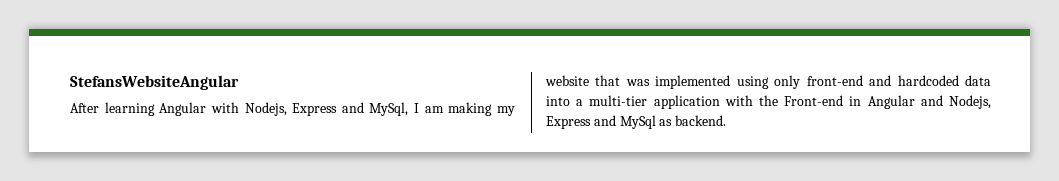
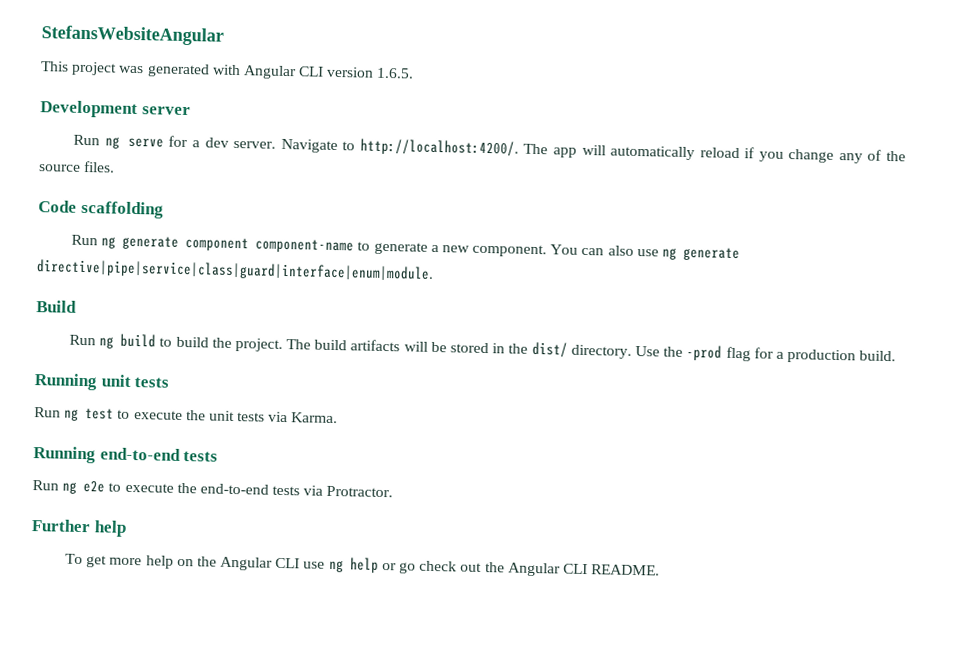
[70,102,515,116] [545,75,991,89] [546,95,991,109] [546,115,727,129] After learning Angular with Nodejs, Express and MySql, I am making my website that was implemented using only front-end and hardcoded data into a multi-tier application with the Front-end in Angular and Nodejs, Express and MySql as backend. -> [41,61,415,80] [40,100,191,119] [73,134,906,164] [39,160,116,173] [38,200,164,219] [71,234,741,262] [36,259,434,282] [36,300,77,313] [69,333,897,364] [34,373,170,391] [34,407,339,424] [33,446,219,464] [32,480,394,498] [31,519,127,537] [65,553,661,577] This project was generated with Angular CLI version 1.6.5. // Development server // Run ng serve for a dev server. Navigate to http://localhost:4200/. The app will automatically reload if you change any of the source files. // Code scaffolding // Run ng generate component component-name to generate a new component. You can also use ng generate directive|pipe|service|class|guard|interface|enum|module. // Build // Run ng build to build the project. The build artifacts will be stored in the dist/ directory. Use the -prod flag for a production build. // Running unit tests // Run ng test to execute the unit tests via Karma. // Running end-to-end tests // Run ng e2e to execute the end-to-end tests via Protractor. // Further help // To get more help on the Angular CLI use ng help or go check out the Angular CLI README.

